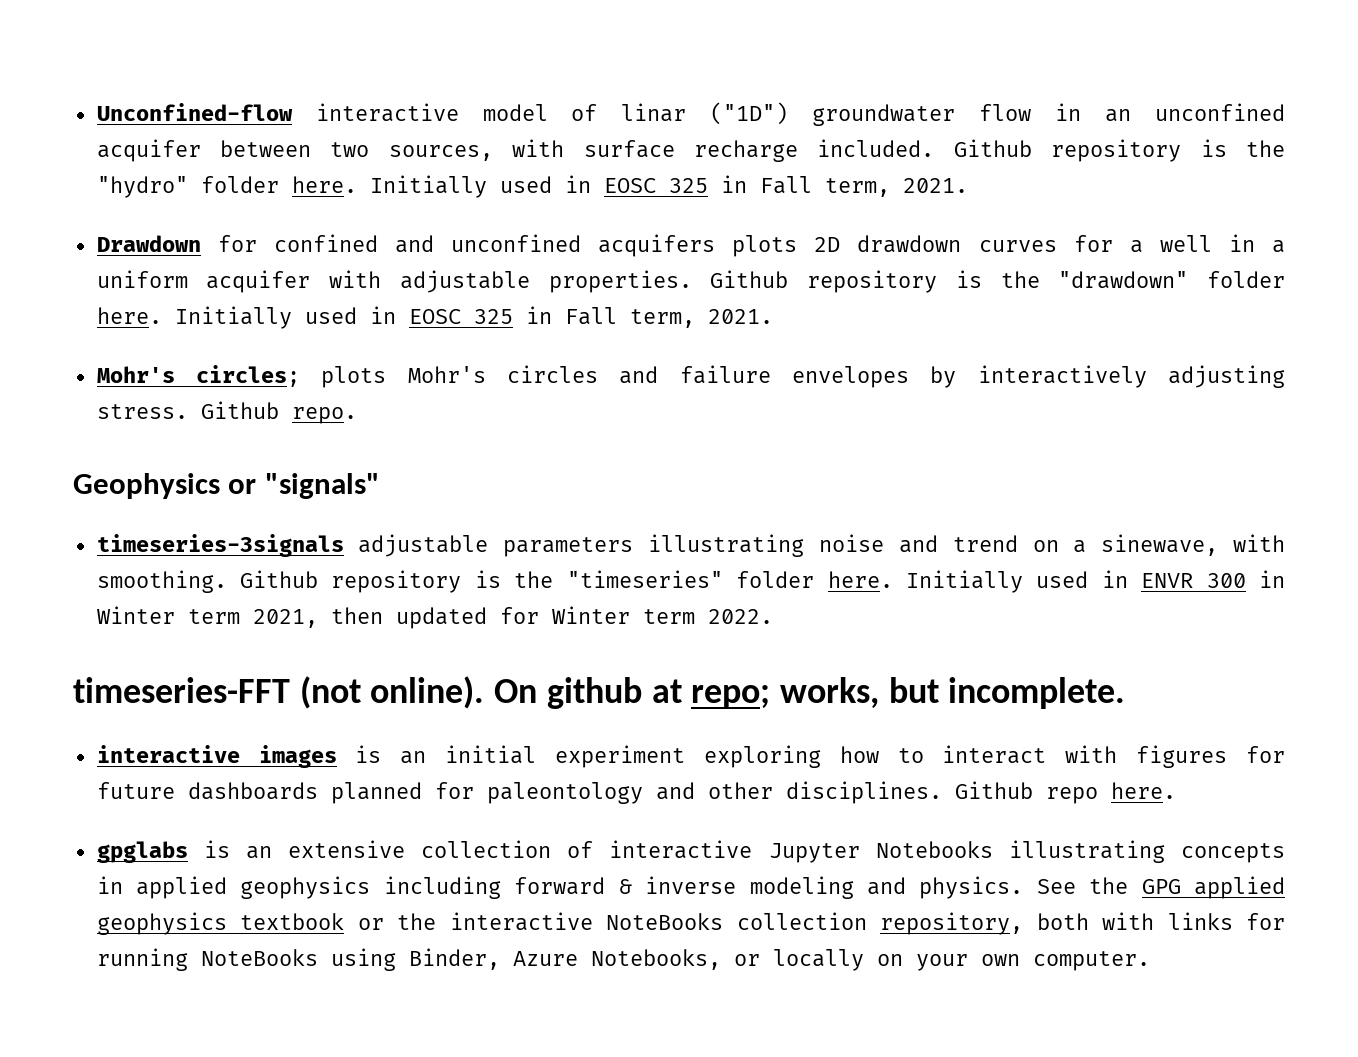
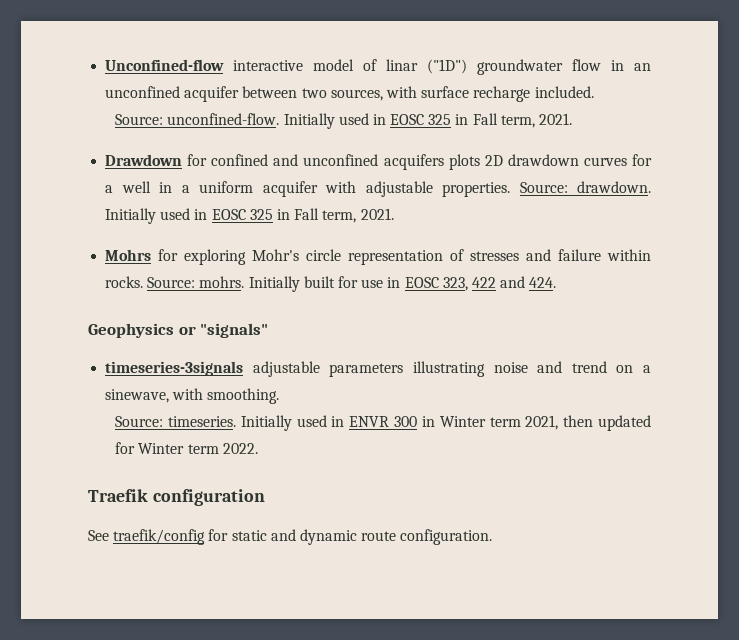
[953,139,1285,162] [96,176,357,198] Github repository is the "hydro" folder here. -> [115,113,280,125] // Source: unconfined-flow.
[710,270,1285,293] [96,306,773,329] [96,365,1286,388] [96,401,357,424] Github repository is the "drawdown" folder here. Initially used in EOSC 325 in Fall term, 2021. // Mohr's circles; plots Mohr's circles and failure envelopes by interactively adjusting stress. Github repo. -> [519,181,651,193] [105,208,394,224] [105,249,652,265] [105,276,557,292] Source: drawdown. Initially used in EOSC 325 in Fall term, 2021. // Mohrs for exploring Mohr's circle representation of stresses and failure within rocks. Source: mohrs. Initially built for use in EOSC 323, 422 and 424.
[240,570,893,593] Github repository is the "timeseries" folder here. -> [115,416,236,427] // Source: timeseries.
[73,676,1126,709] [96,745,1285,768] [96,781,1176,804] [96,840,1285,863] [96,876,1285,899] [96,912,1285,935] [96,948,1150,971] timeseries-FFT (not online). On github at repo; works, but incomplete. // interactive images is an initial experiment exploring how to interact with figures for future dashboards planned for paleontology and other disciplines. Github repo here. // gpglabs is an extensive collection of interactive Jupyter Notebooks illustrating concepts in applied geophysics including forward & inverse modeling and physics. See the GPG applied geophysics textbook or the interactive NoteBooks collection repository, both with links for running NoteBooks using Binder, Azure Notebooks, or locally on your own computer. -> [88,489,265,506] [88,529,493,545] Traefik configuration // See traefik/config for static and dynamic route configuration.

